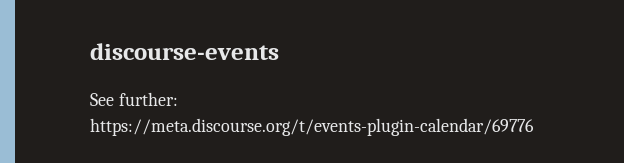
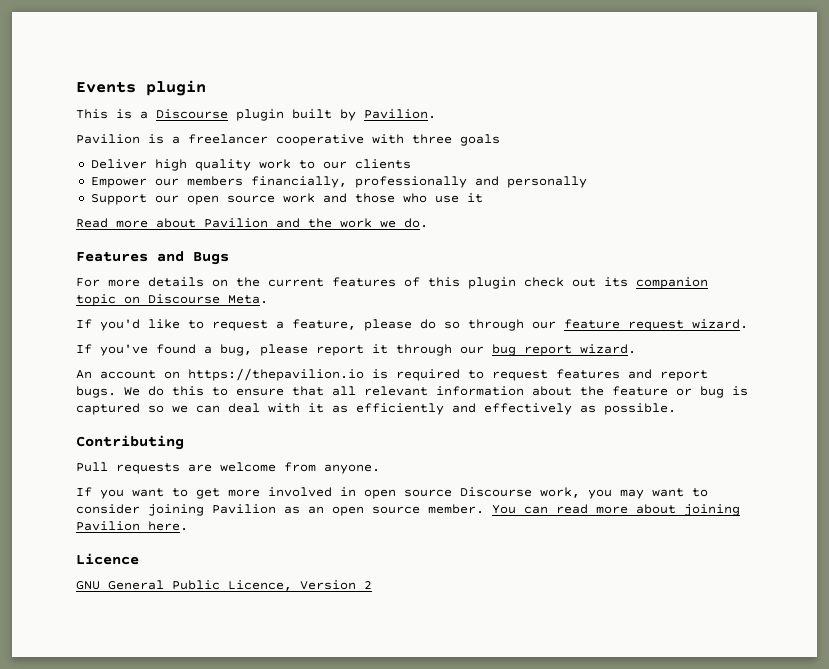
[90,43,279,60] [90,92,178,106] [90,118,534,136] discourse-events // See further: https://meta.discourse.org/t/events-plugin-calendar/69776 -> [76,80,206,96] [76,109,436,121] [76,134,500,146] [90,159,411,171] [90,176,587,188] [90,193,483,205] [76,218,428,228] [76,251,229,265] [76,277,708,289] [76,294,268,306] [76,319,748,331] [76,344,636,356] [76,368,708,381] [76,386,748,398] [76,403,676,415] [76,435,184,450] [76,462,380,474] [76,487,708,499] [76,504,740,516] [76,521,188,531] [76,553,139,565] [76,580,372,591] Events plugin // This is a Discourse plugin built by Pavilion. // Pavilion is a freelancer cooperative with three goals // Deliver high quality work to our clients // Empower our members financially, professionally and personally // Support our open source work and those who use it // Read more about Pavilion and the work we do. // Features and Bugs // For more details on the current features of this plugin check out its companion topic on Discourse Meta. // If you'd like to request a feature, please do so through our feature request wizard. // If you've found a bug, please report it through our bug report wizard. // An account on https://thepavilion.io is required to request features and report bugs. We do this to ensure that all relevant information about the feature or bug is captured so we can deal with it as efficiently and effectively as possible. // Contributing // Pull requests are welcome from anyone. // If you want to get more involved in open source Discourse work, you may want to consider joining Pavilion as an open source member. You can read more about joining Pavilion here. // Licence // GNU General Public Licence, Version 2

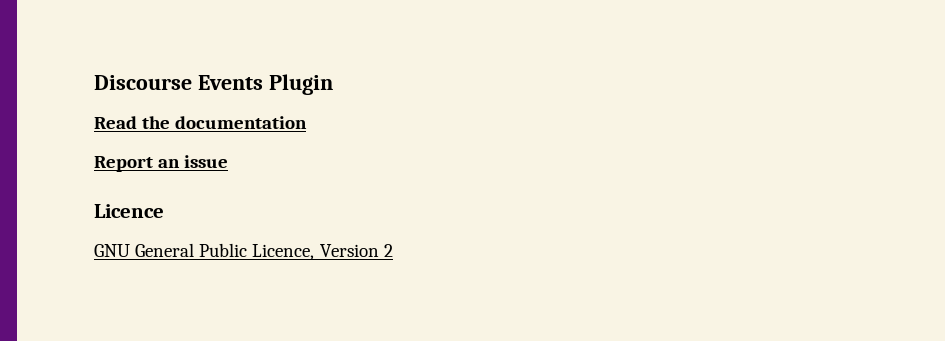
[76,80,206,96] [76,109,436,121] [76,134,500,146] [90,159,411,171] [90,176,587,188] [90,193,483,205] [76,218,428,228] [76,251,229,265] [76,277,708,289] [76,294,268,306] [76,319,748,331] [76,344,636,356] [76,368,708,381] [76,386,748,398] [76,403,676,415] [76,435,184,450] [76,462,380,474] [76,487,708,499] [76,504,740,516] [76,521,188,531] Events plugin // This is a Discourse plugin built by Pavilion. // Pavilion is a freelancer cooperative with three goals // Deliver high quality work to our clients // Empower our members financially, professionally and personally // Support our open source work and those who use it // Read more about Pavilion and the work we do. // Features and Bugs // For more details on the current features of this plugin check out its companion topic on Discourse Meta. // If you'd like to request a feature, please do so through our feature request wizard. // If you've found a bug, please report it through our bug report wizard. // An account on https://thepavilion.io is required to request features and report bugs. We do this to ensure that all relevant information about the feature or bug is captured so we can deal with it as efficiently and effectively as possible. // Contributing // Pull requests are welcome from anyone. // If you want to get more involved in open source Discourse work, you may want to consider joining Pavilion as an open source member. You can read more about joining Pavilion here. -> [94,74,333,95] [94,116,308,129] [94,155,229,172] Discourse Events Plugin // Read the documentation // Report an issue

